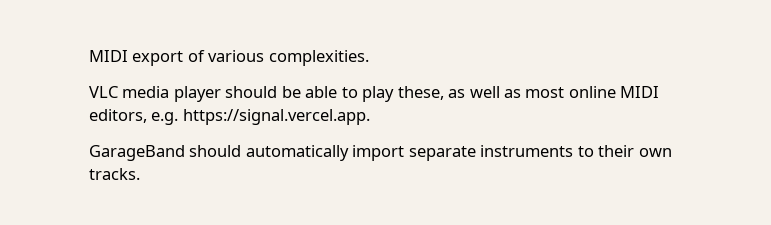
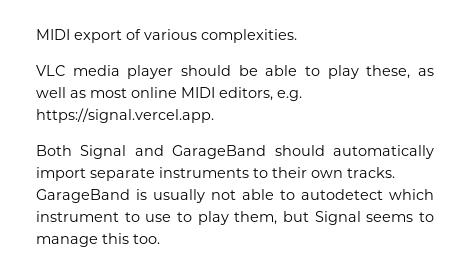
(370, 117) none -> [36,145,164,159] Both Signal and
(140, 174) none -> [36,189,434,203] [36,211,435,225] [36,233,160,247] GarageBand is usually not able to autodetect which instrument to use to play them, but Signal seems to manage this too.

